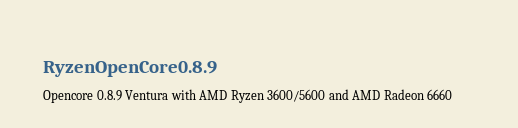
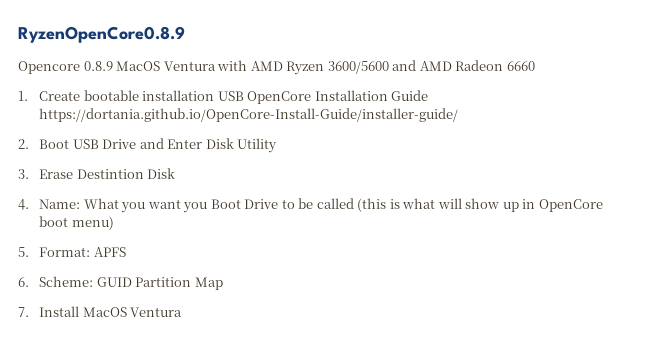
(122, 95) none -> [116,61,161,71] MacOS
(453, 94) none -> [18,90,429,104] [39,108,459,122] [18,138,278,153] [18,168,176,179] [18,198,603,213] [39,216,114,230] [18,247,126,257] [18,276,223,290] [18,306,183,317] // 1. Create bootable installation USB OpenCore Installation Guide https://dortania.github.io/OpenCore-Install-Guide/installer-guide/ // 2. Boot USB Drive and Enter Disk Utility // 3. Erase Destintion Disk // 4. Name: What you want you Boot Drive to be called (this is what will show up in OpenCore boot menu) // 5. Format: APFS // 6. Scheme: GUID Partition Map // 7. Install MacOS Ventura

